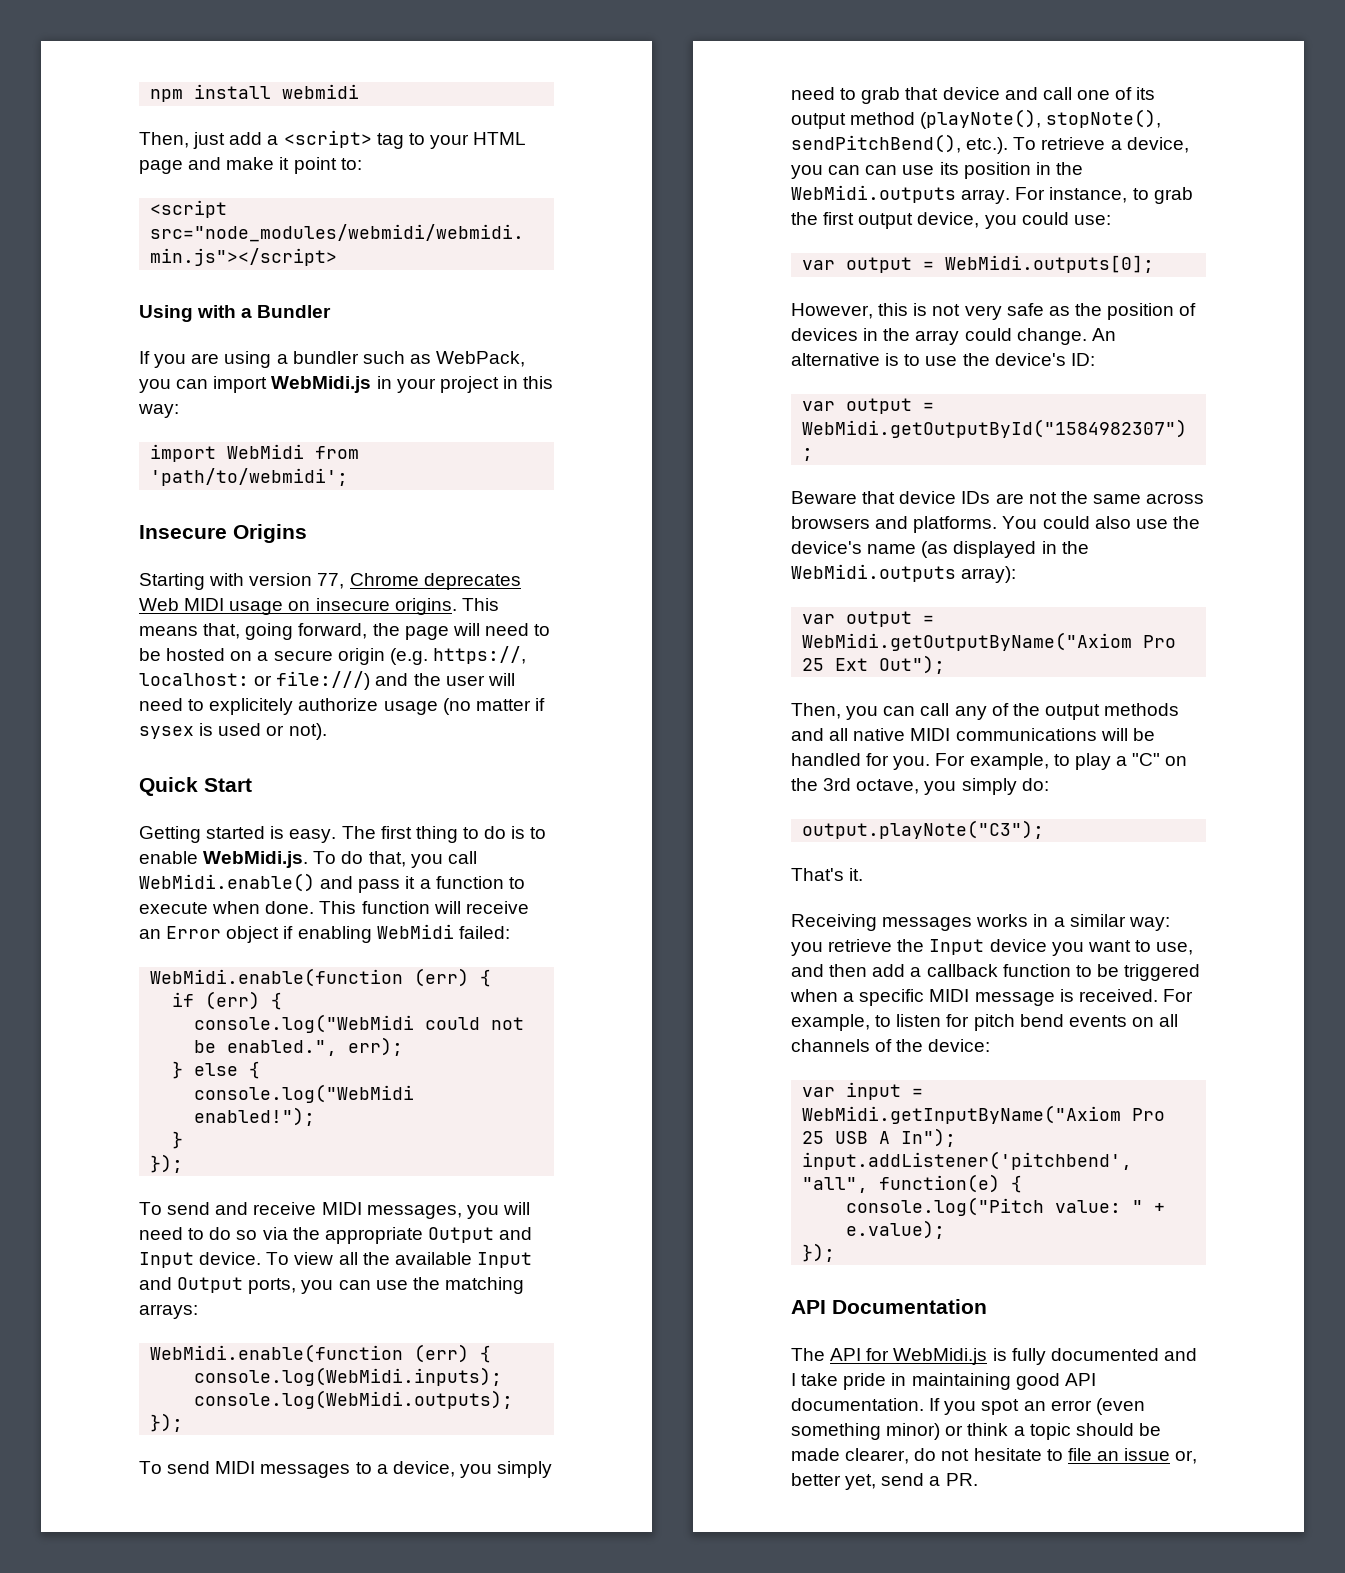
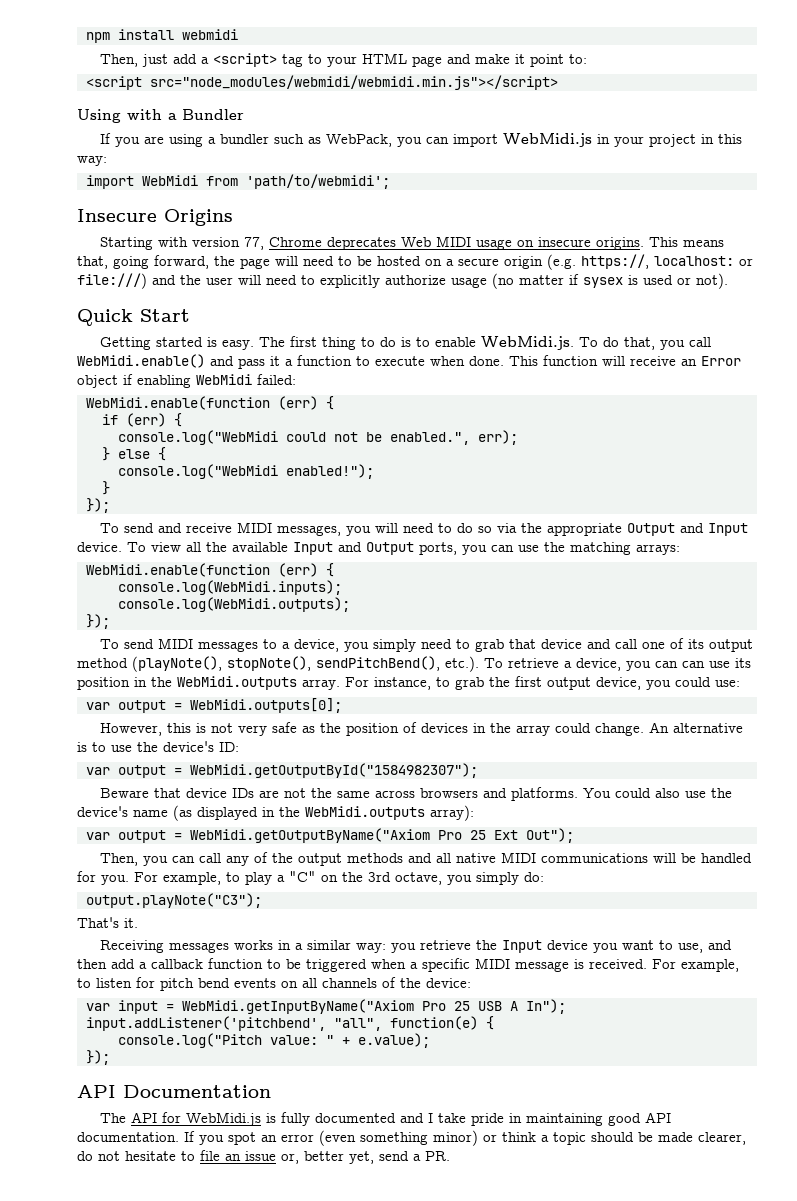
[209,698,294,715] explicitely -> [320,275,380,288] explicitly

